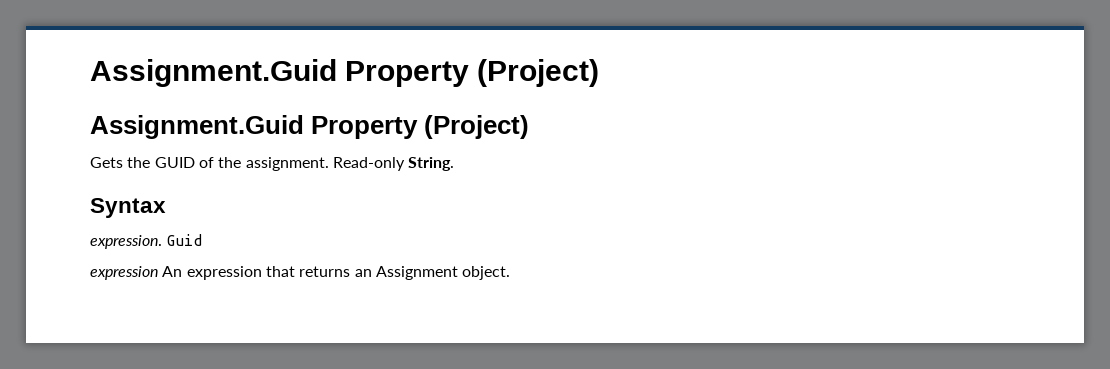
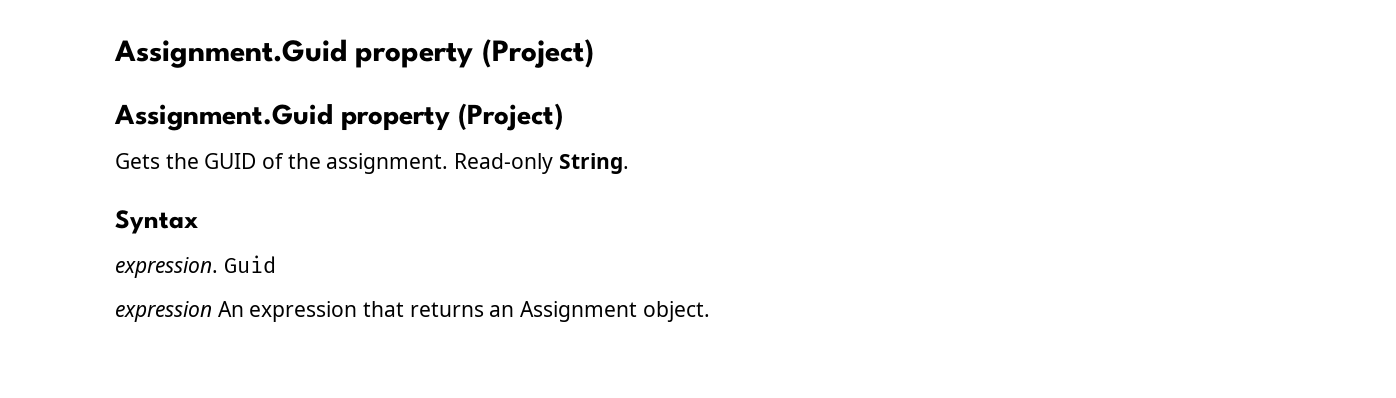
[90,59,470,87] Assignment.Guid Property -> [114,39,474,68] Assignment.Guid property
[311,116,419,139] Property -> [341,107,450,131] property

